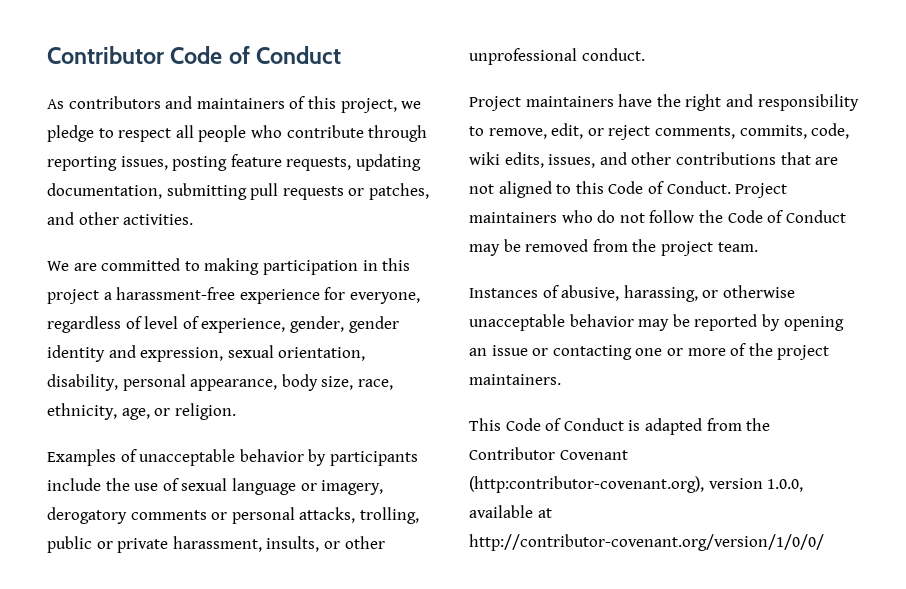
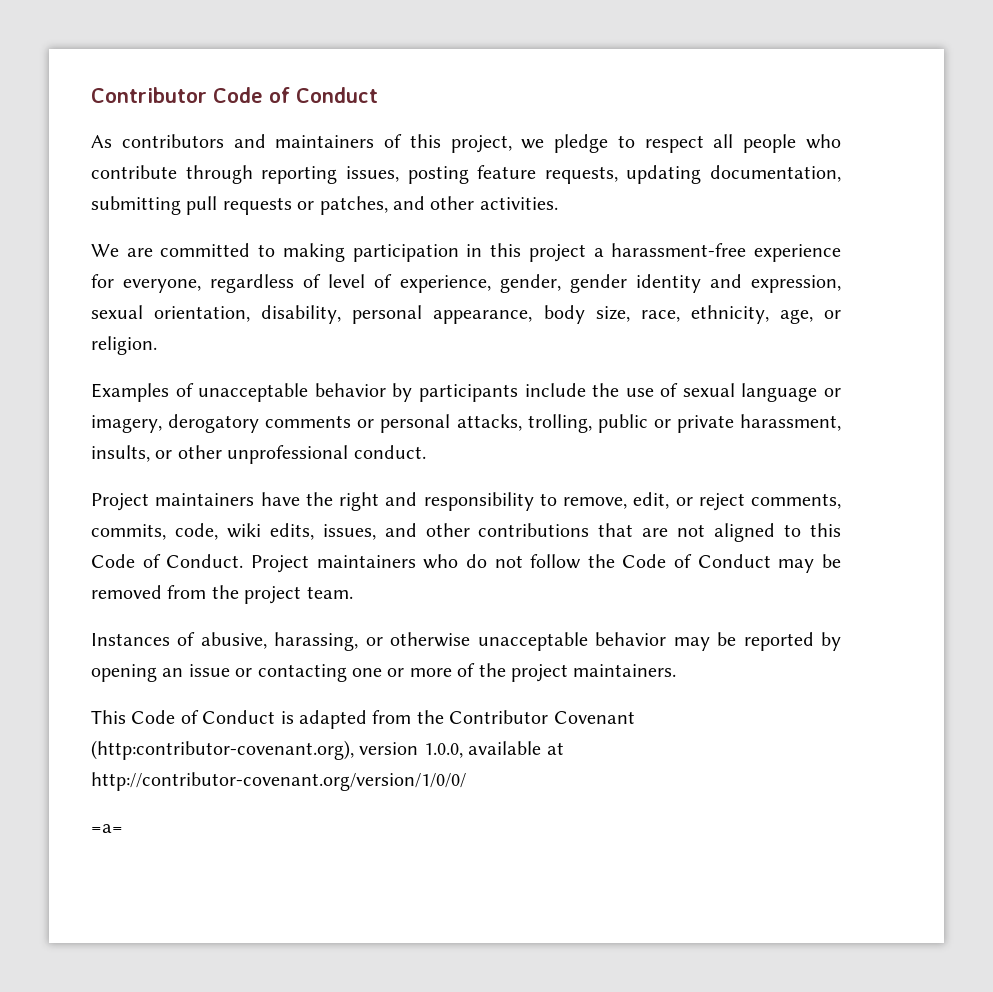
(824, 542) none -> [91,824,123,833] // =a=

